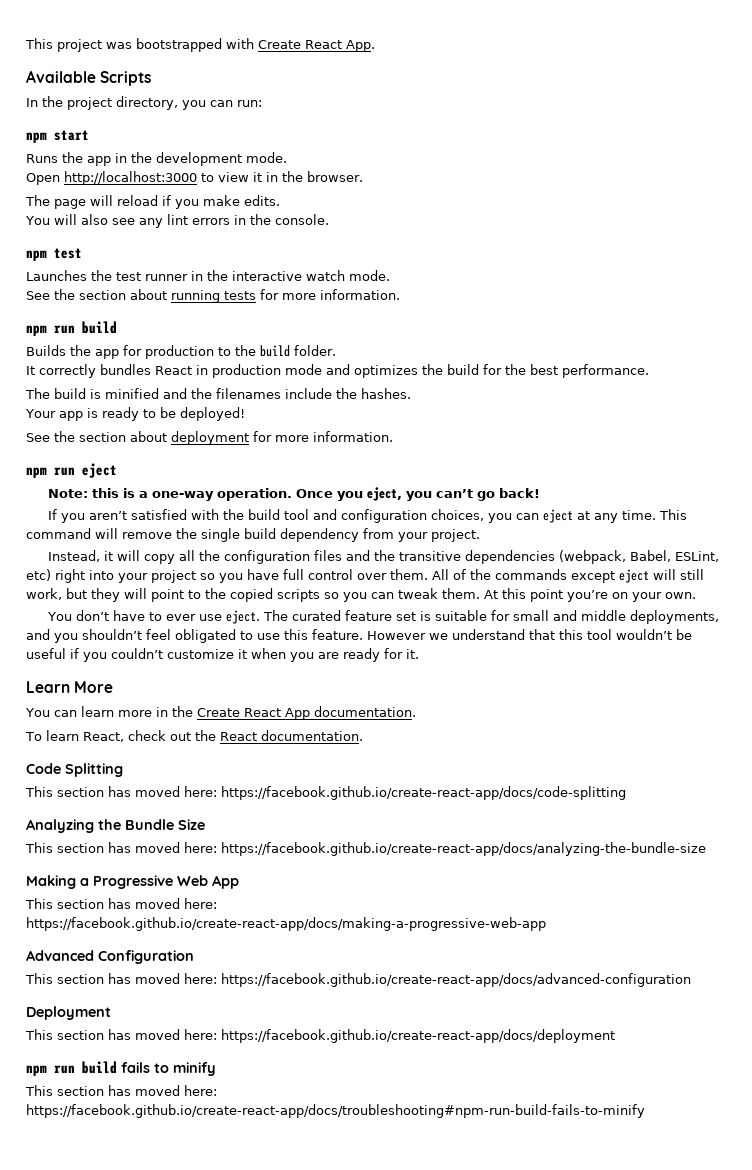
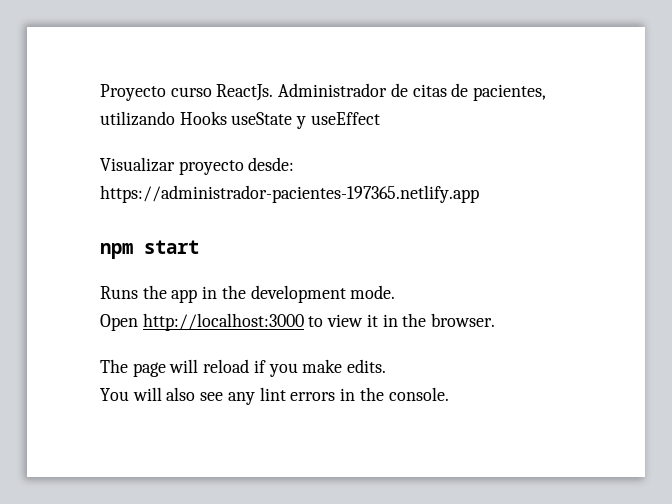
[25,38,375,52] [26,70,152,86] [26,96,262,110] This project was bootstrapped with Create React App. // Available Scripts // In the project directory, you can run: -> [100,83,547,101] [100,111,380,129] [100,157,295,175] [100,185,479,203] Proyecto curso ReactJs. Administrador de citas de pacientes, utilizando Hooks useState y useEffect // Visualizar proyecto desde: https://administrador-pacientes-197365.netlify.app
[26,248,82,261] [26,270,390,281] [26,289,400,303] [26,321,117,336] [26,345,336,359] [26,364,649,378] [25,388,411,399] [25,407,245,421] [26,431,393,445] [26,463,117,478] [48,487,541,501] [48,509,688,523] [26,528,480,542] [48,550,720,564] [26,569,704,583] [26,588,696,602] [47,610,720,624] [26,629,692,643] [26,648,419,662] [26,681,114,693] [25,706,416,720] [25,730,363,742] [26,763,123,777] [25,786,626,800] [26,819,205,833] [25,842,706,856] [26,875,239,889] [25,898,217,909] [26,917,546,931] [26,950,194,964] [25,973,691,987] [26,1006,111,1020] [25,1029,615,1043] [26,1061,216,1076] [25,1085,217,1096] [26,1104,645,1118] // npm test // Launches the test runner in the interactive watch mode. // See the section about running tests for more information. // npm run build // Builds the app for production to the build folder. // It correctly bundles React in production mode and optimizes the build for the best performance. // The build is minified and the filenames include the hashes. // Your app is ready to be deployed! // See the section about deployment for more information. // npm run eject // Note: this is a one-way operation. Once you eject, you can’t go back! // If you aren’t satisfied with the build tool and configuration choices, you can eject at any time. This command will remove the single build dependency from your project. // Instead, it will copy all the configuration files and the transitive dependencies (webpack, Babel, ESLint, etc) right into your project so you have full control over them. All of the commands except eject will still work, but they will point to the copied scripts so you can tweak them. At this point you’re on your own. // You don’t have to ever use eject. The curated feature set is suitable for small and middle deployments, and you shouldn’t feel obligated to use this feature. However we understand that this tool wouldn’t be useful if you couldn’t customize it when you are ready for it. // Learn More // You can learn more in the Create React App documentation. // To learn React, check out the React documentation. // Code Splitting // This section has moved here: https://facebook.github.io/create-react-app/docs/code-splitting // Analyzing the Bundle Size // This section has moved here: https://facebook.github.io/create-react-app/docs/analyzing-the-bundle-size // Making a Progressive Web App // This section has moved here: https://facebook.github.io/create-react-app/docs/making-a-progressive-web-app // Advanced Configuration // This section has moved here: https://facebook.github.io/create-react-app/docs/advanced-configuration // Deployment // This section has moved here: https://facebook.github.io/create-react-app/docs/deployment // npm run build fails to minify // This section has moved here: https://facebook.github.io/create-react-app/docs/troubleshooting#npm-run-build-fails-to-minify -> (449, 394) none

